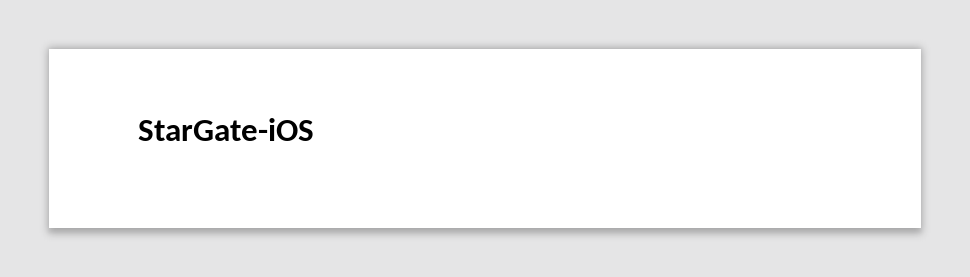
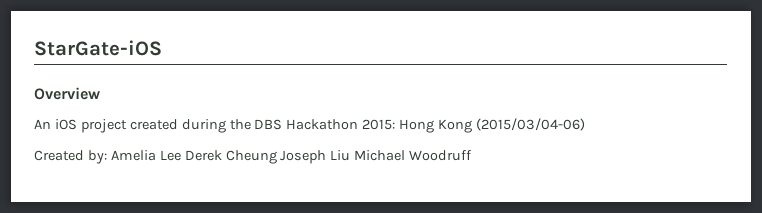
(314, 129) none -> [34,87,100,100] [34,118,586,133] [34,150,473,164] // Overview // An iOS project created during the DBS Hackathon 2015: Hong Kong (2015/03/04-06) // Created by: Amelia Lee Derek Cheung Joseph Liu Michael Woodruff

